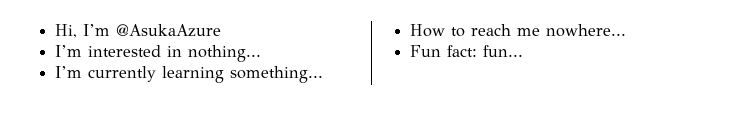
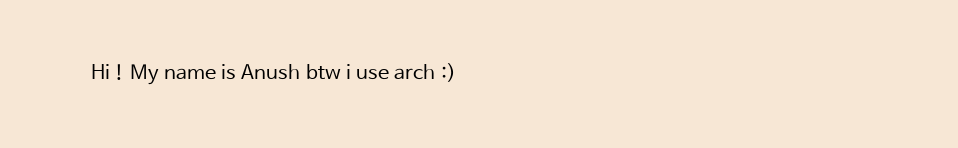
[55,24,222,38] [55,45,262,62] [55,66,324,83] [410,24,627,37] [410,45,524,57] Hi, I’m @AsukaAzure // I’m interested in nothing... // I’m currently learning something... // How to reach me nowhere... // Fun fact: fun... -> [91,63,456,85] Hi ! My name is Anush btw i use arch :)

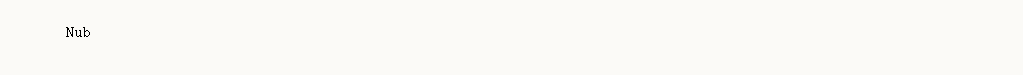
[91,63,456,85] Hi ! My name is Anush btw i use arch :) -> [66,26,90,39] Nub

